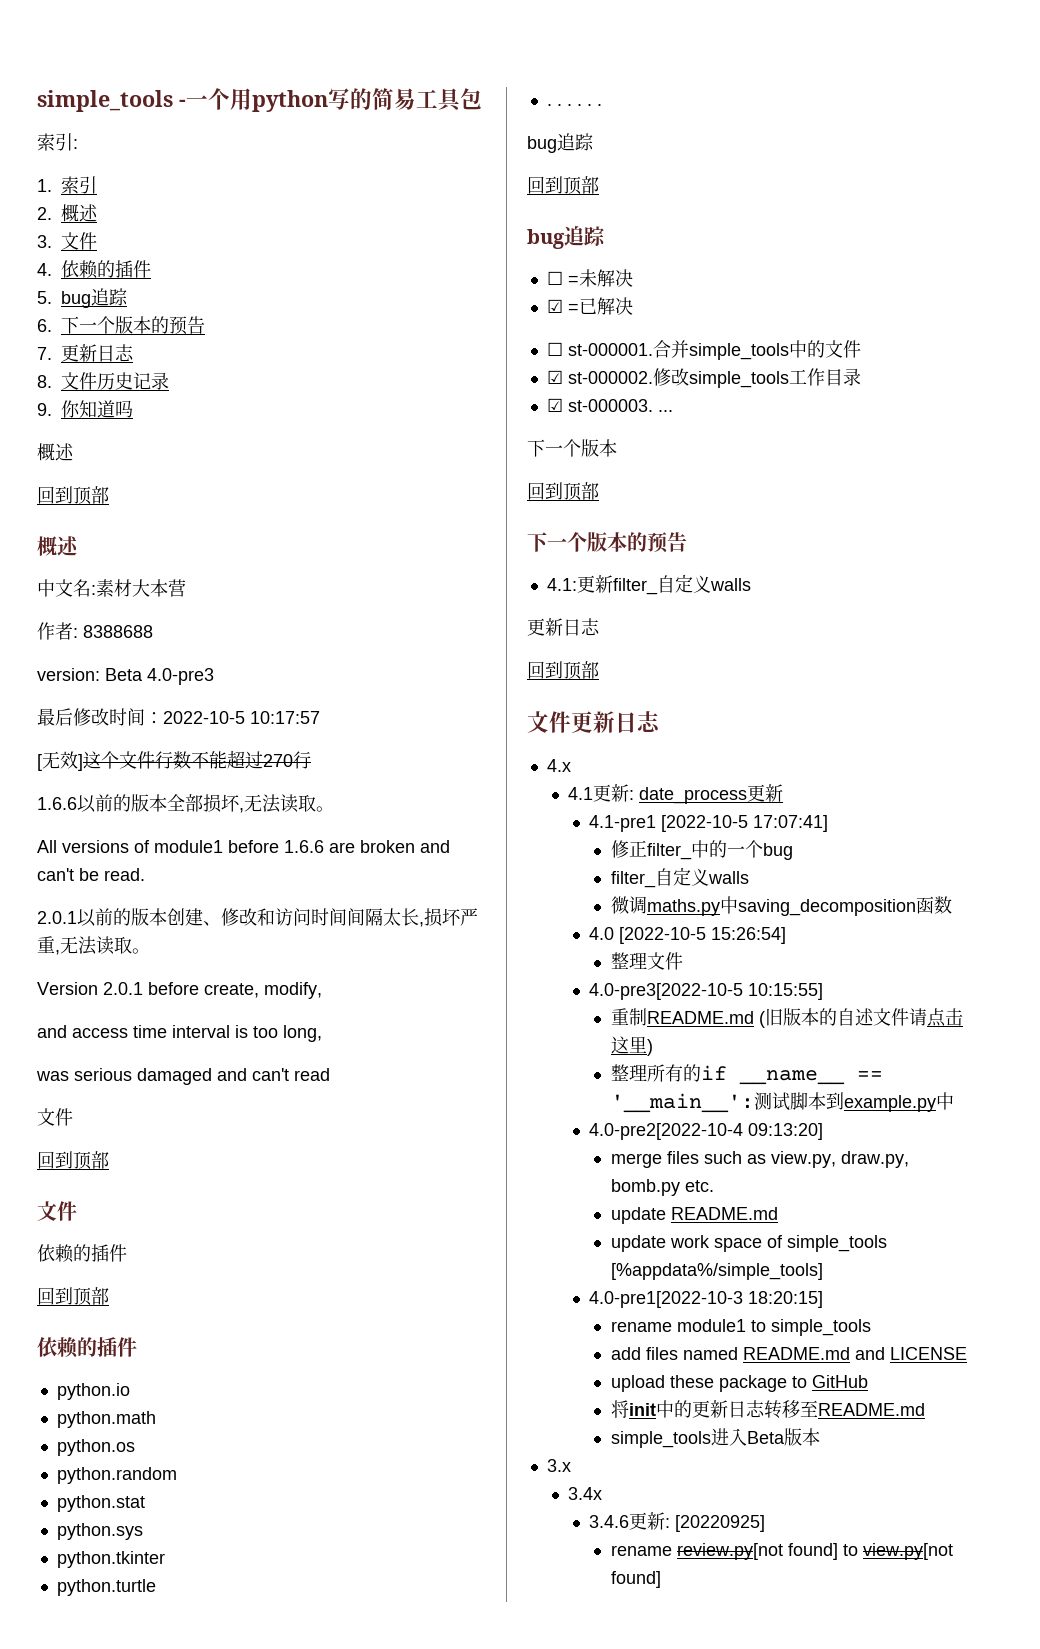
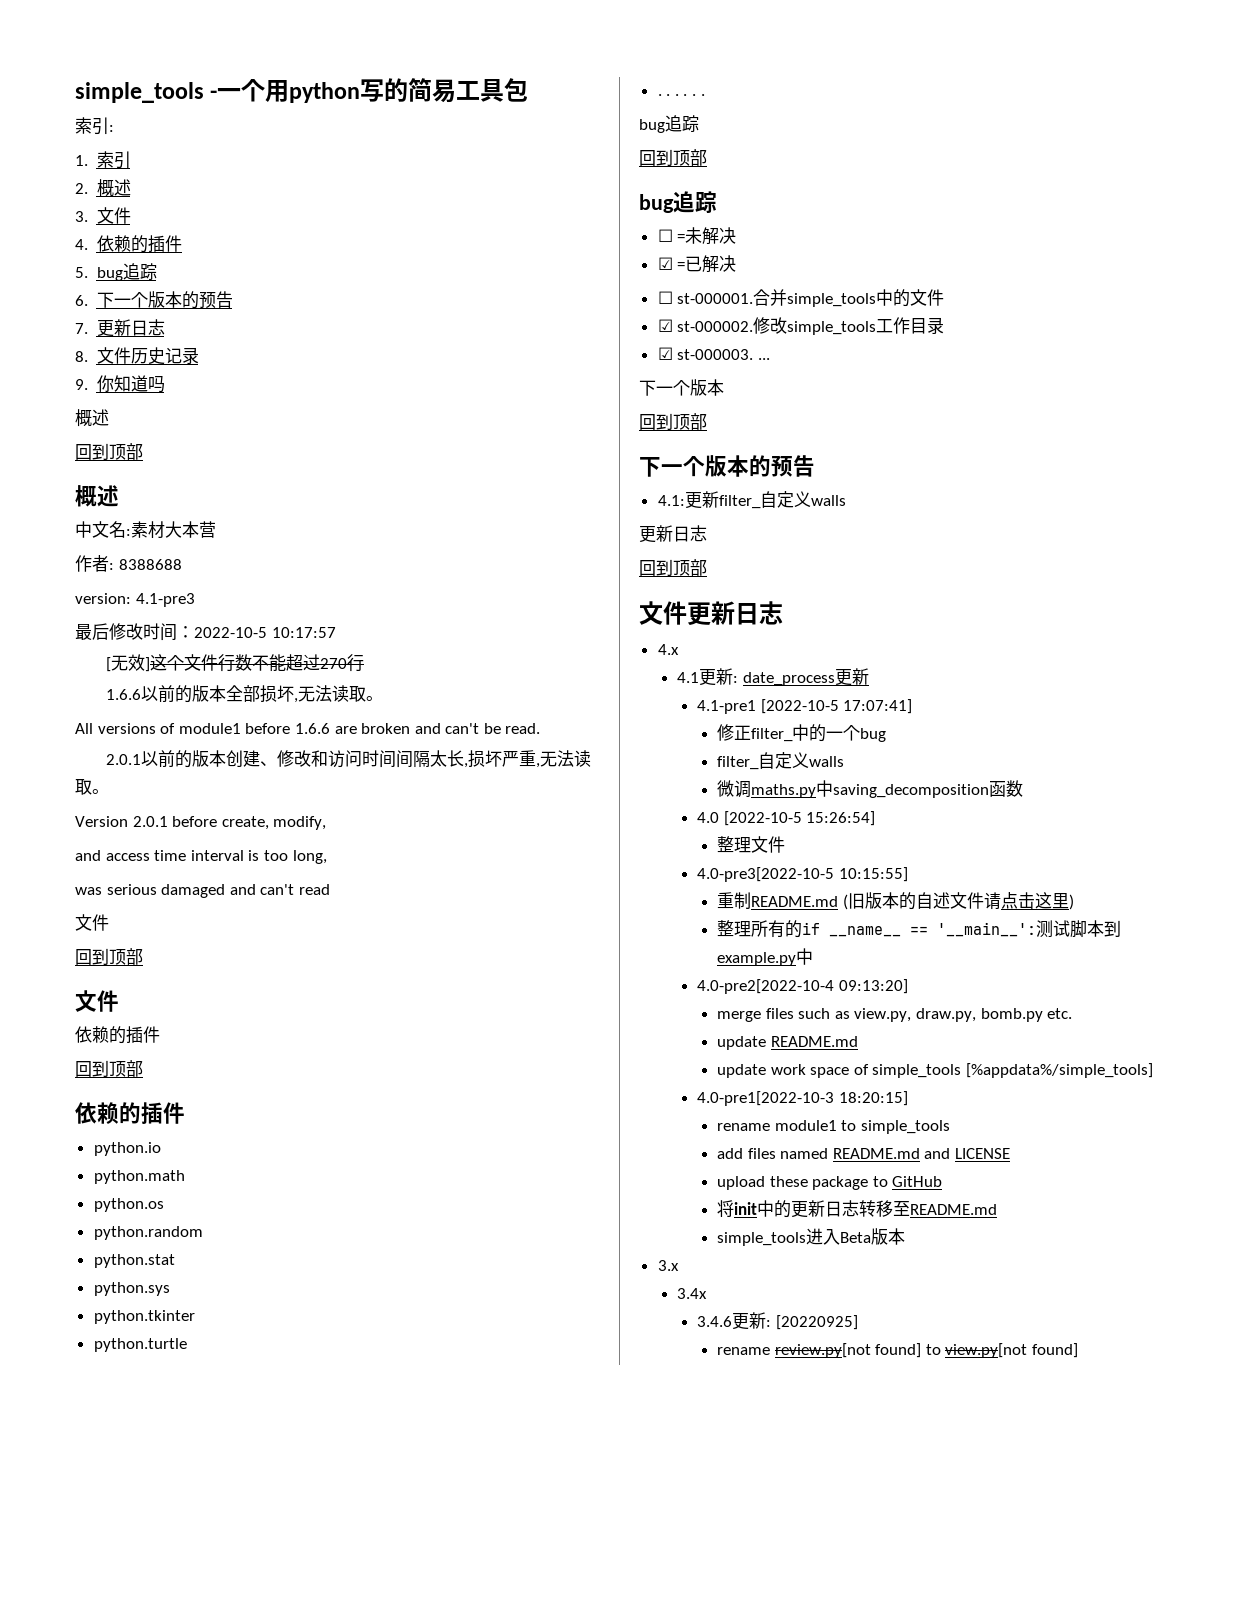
[105,668,214,685] Beta 4.0-pre3 -> [135,593,195,607] 4.1-pre3

